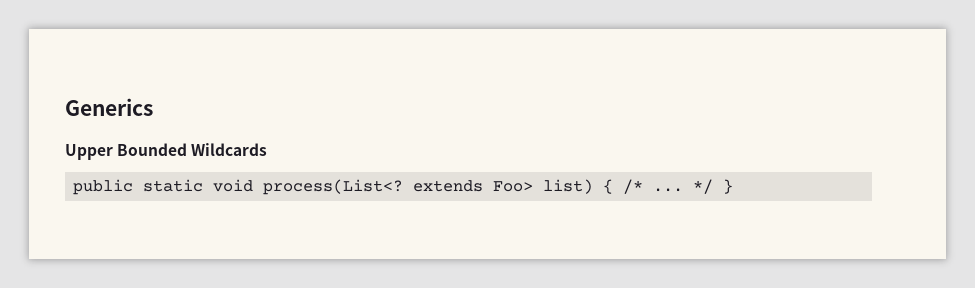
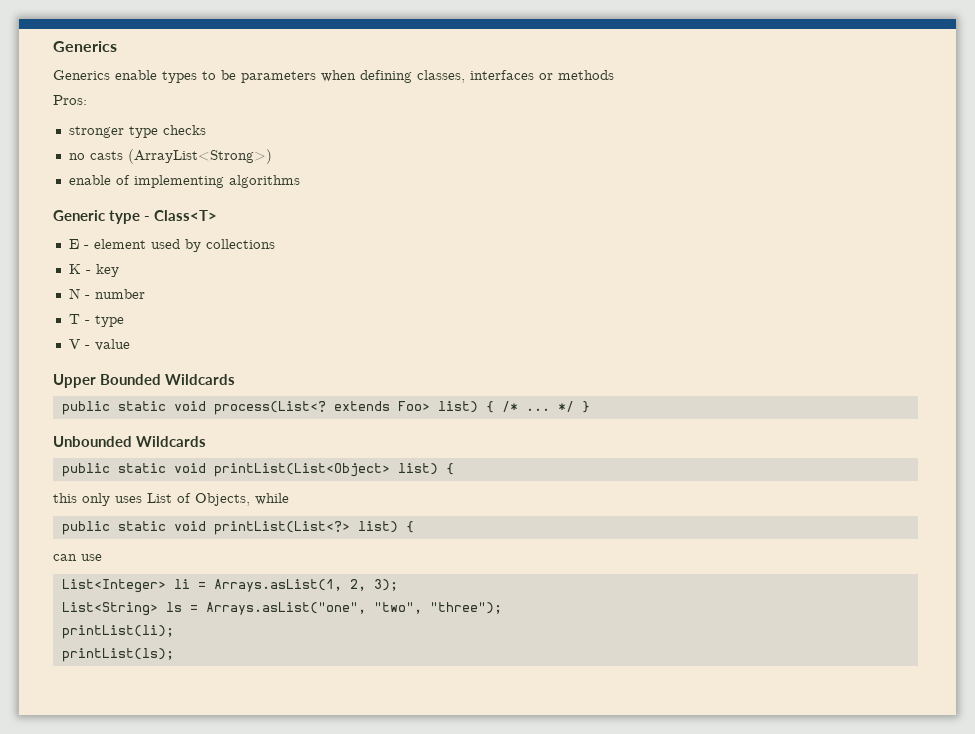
[65,98,153,116] Generics -> [53,41,117,52] [53,70,614,83] [53,95,87,105] [68,125,206,138] [68,149,272,164] [68,175,300,188] [53,210,217,224] [68,239,275,252] [68,264,119,277] [68,288,145,299] [68,314,124,327] [68,339,130,351] Generics // Generics enable types to be parameters when defining classes, interfaces or methods // Pros: // stronger type checks // no casts (ArrayList<Strong>) // enable of implementing algorithms // Generic type - Class<T> // E - element used by collections // K - key // N - number // T - type // V - value
(734, 186) none -> [53,436,206,447] [61,463,454,477] [53,493,289,506] [61,521,414,535] [53,554,102,561] [61,579,398,593] [61,602,502,616] [61,625,174,639] [61,648,174,662] // Unbounded Wildcards // public static void printList(List<Object> list) { // this only uses List of Objects, while // public static void printList(List<?> list) { // can use // List<Integer> li = Arrays.asList(1, 2, 3); // List<String> ls = Arrays.asList("one", "two", "three"); // printList(li); // printList(ls);

